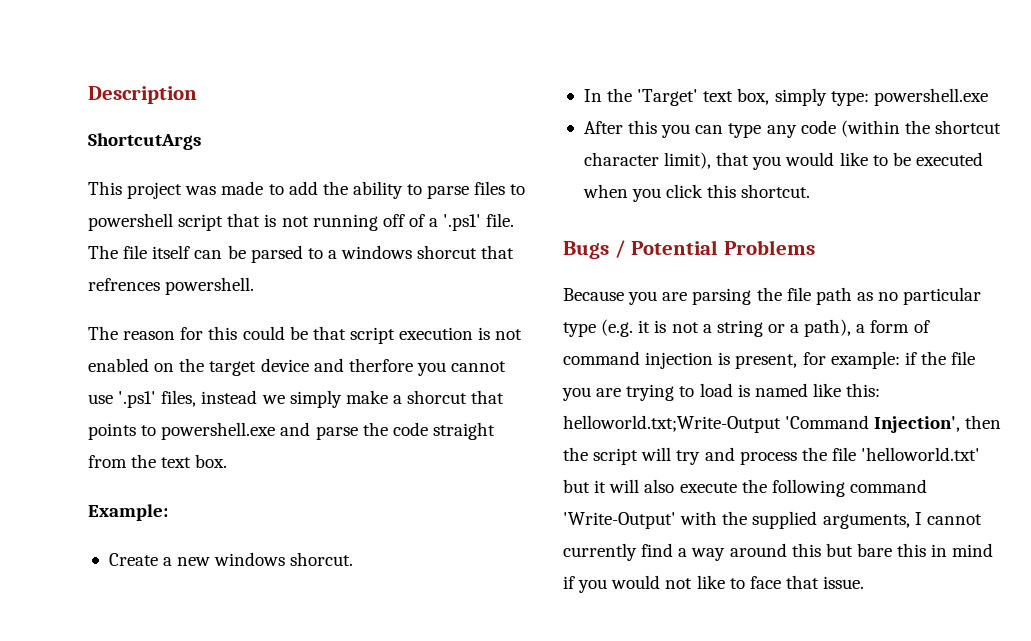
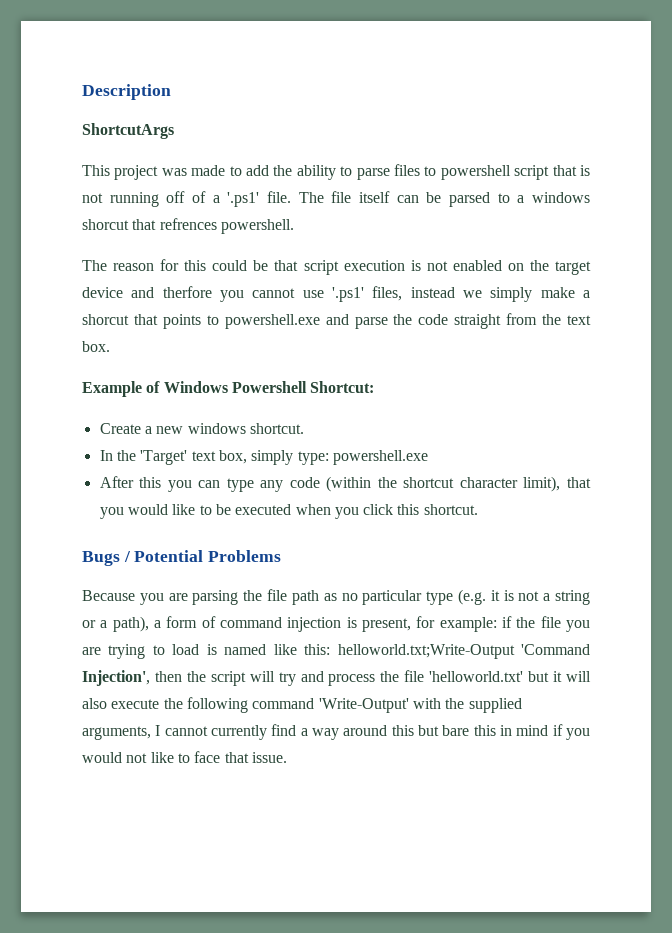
[88,504,168,521] Example: -> [82,381,375,397] Example of Windows Powershell Shortcut:
[290,552,354,566] shorcut. -> [249,423,304,434] shortcut.

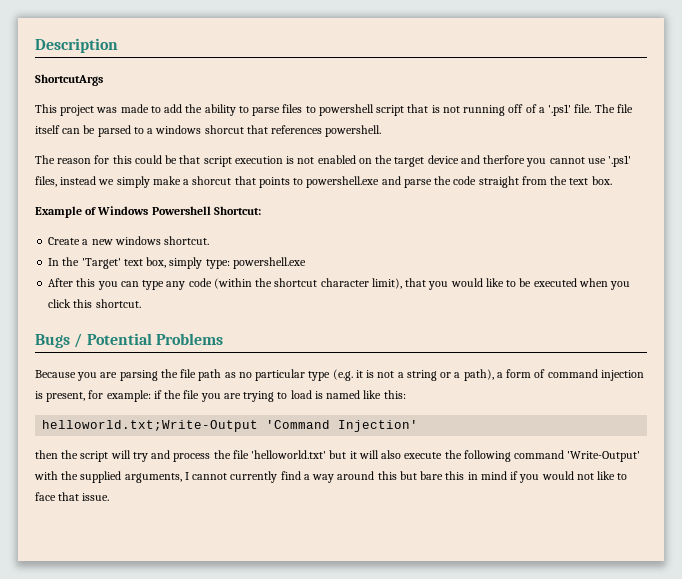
[159,218,217,230] refrences -> [271,125,323,134] references
(331, 649) none -> (406, 394) //
[82,670,150,686] Injection', -> [338,420,419,432] Injection' //

